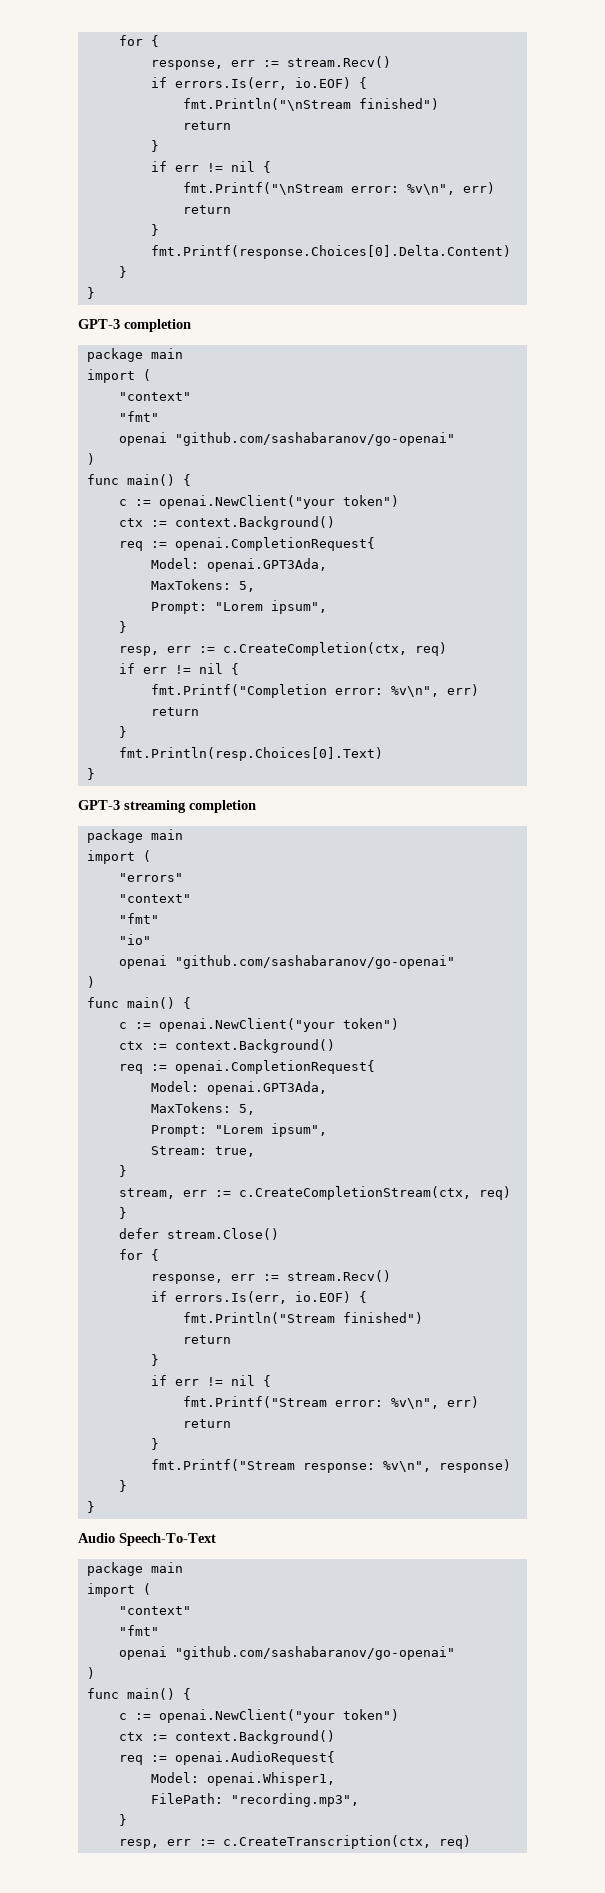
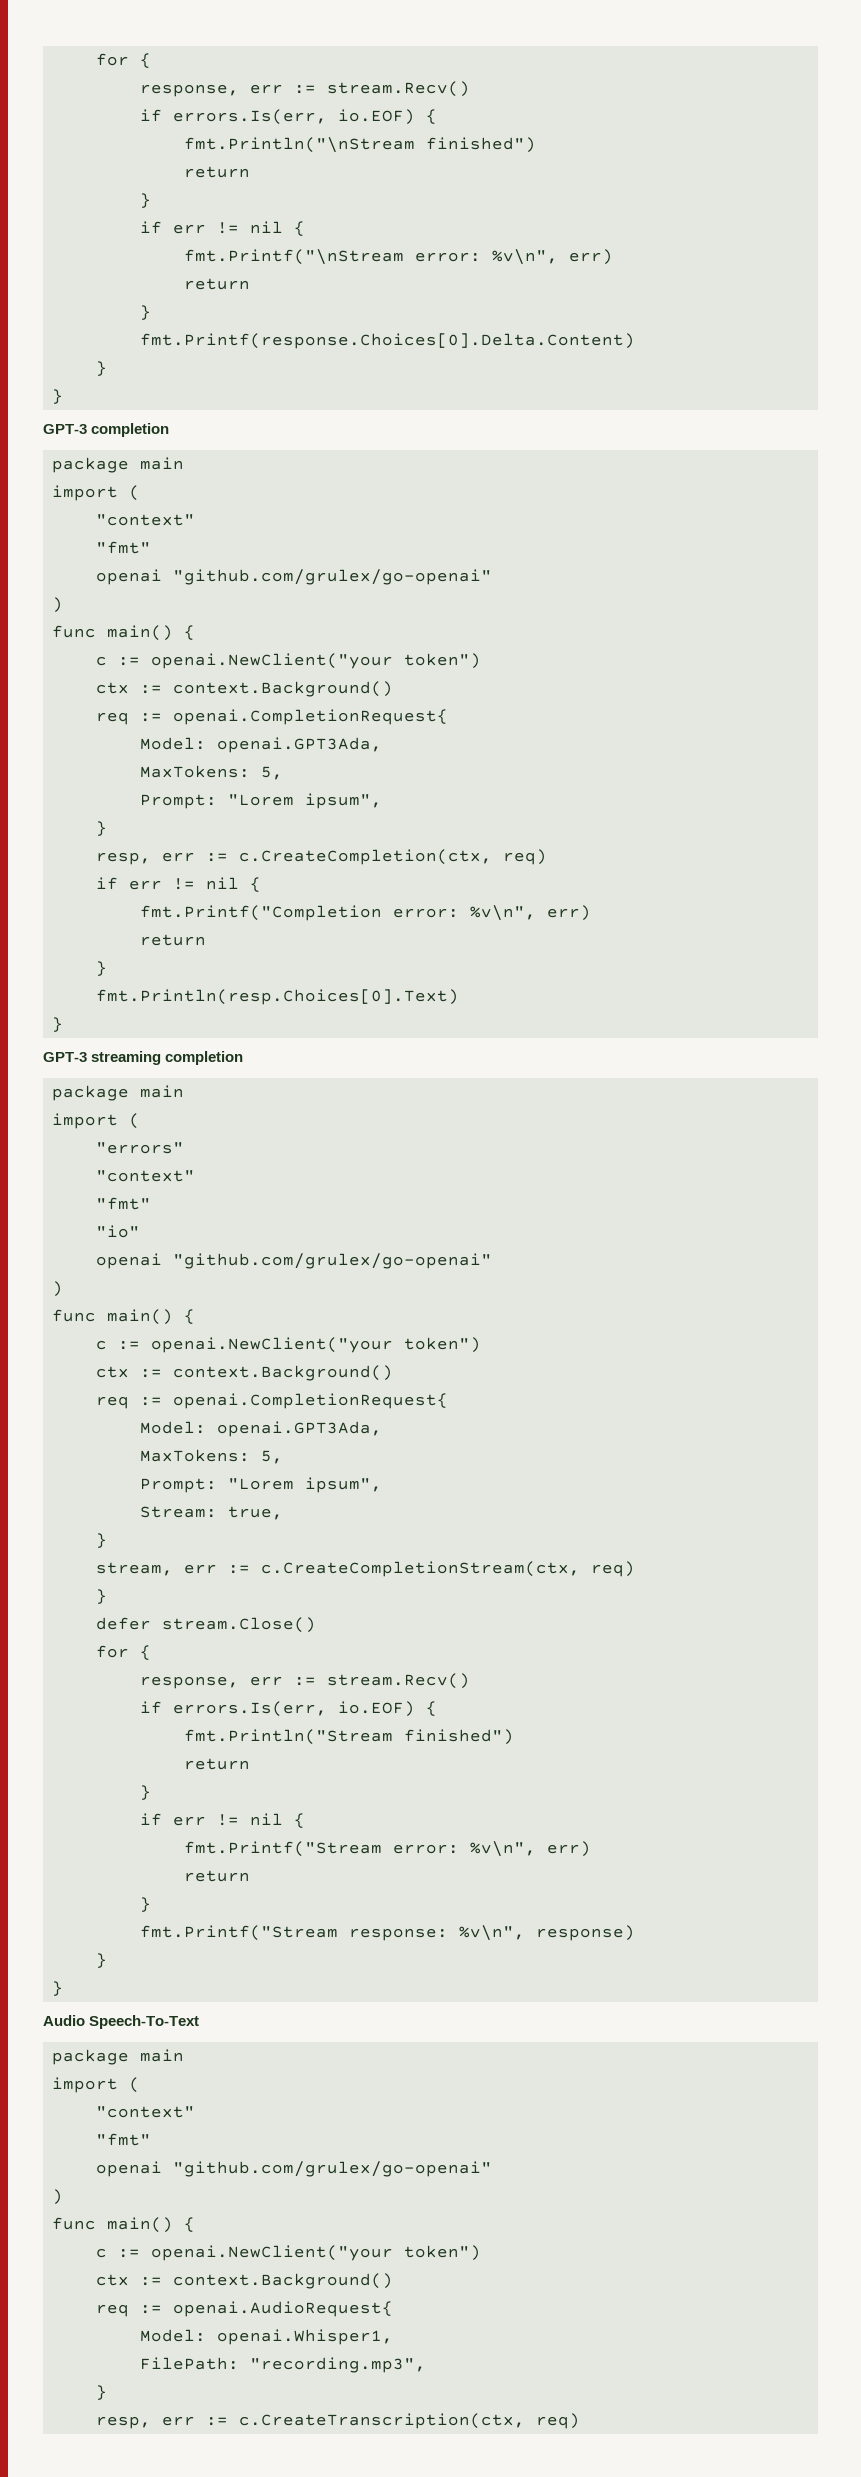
[174,432,455,446] "github.com/sashabaranov/go-openai" -> [173,569,492,585] "github.com/grulex/go-openai"
[174,955,455,969] "github.com/sashabaranov/go-openai" -> [173,1253,492,1269] "github.com/grulex/go-openai"
[174,1646,455,1660] "github.com/sashabaranov/go-openai" -> [173,2161,492,2177] "github.com/grulex/go-openai"

